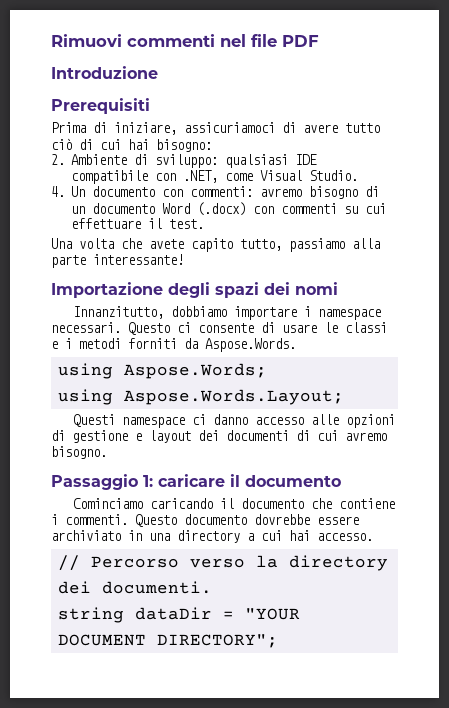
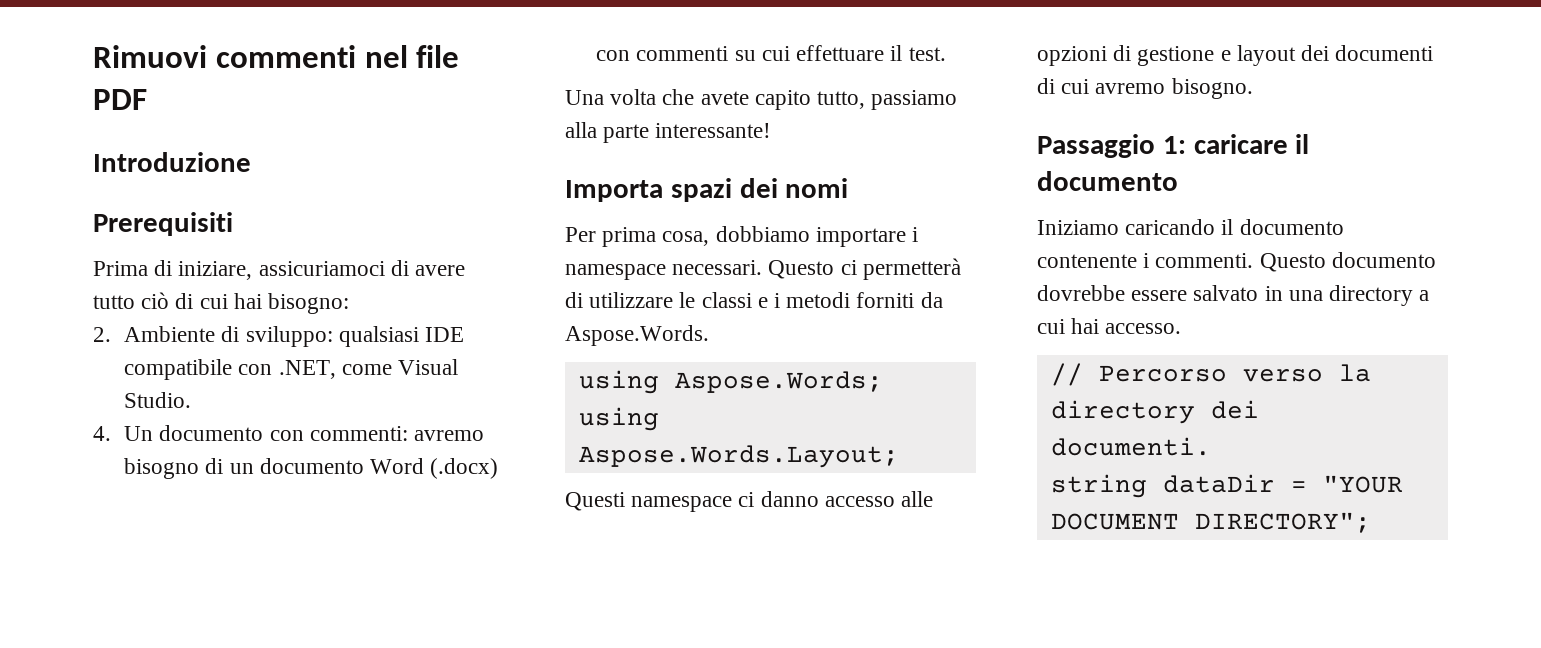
[51,282,210,298] Importazione degli -> [565,180,663,202] Importa
[73,306,165,319] Innanzitutto, -> [565,227,710,247] Per prima cosa,
[198,322,317,333] consente di usare -> [862,258,961,280] [565,292,674,308] permetterà di utilizzare
[73,498,144,509] Cominciamo -> [1037,220,1119,235] Iniziamo
[311,498,396,509] che contiene -> [1037,254,1137,268] contenente
[51,530,121,541] archiviato -> [1193,285,1259,301] salvato

